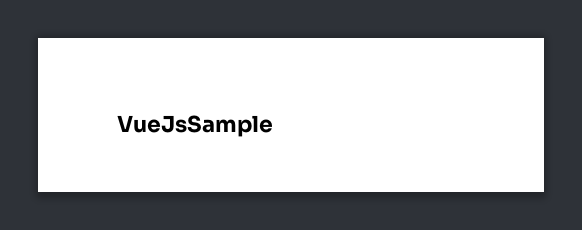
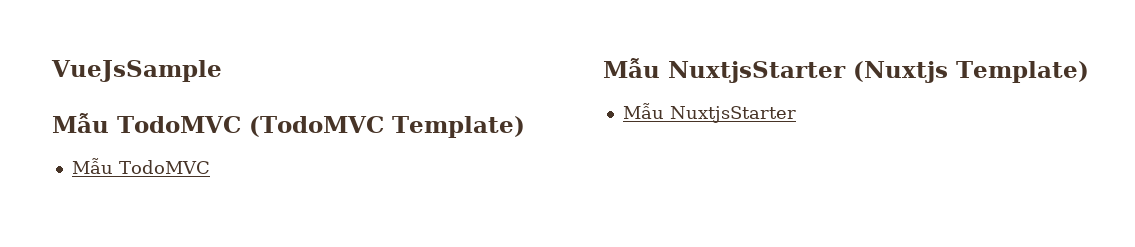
(273, 126) none -> [52,113,525,138] [71,158,210,174] [603,58,1089,83] [622,103,796,123] // Mẫu TodoMVC (TodoMVC Template) // Mẫu TodoMVC // Mẫu NuxtjsStarter (Nuxtjs Template) // Mẫu NuxtjsStarter

